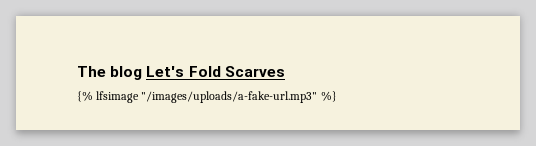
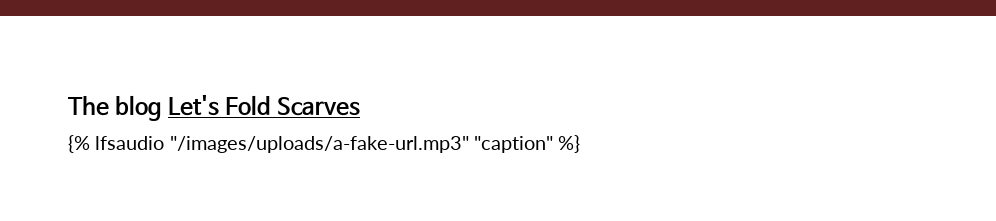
[96,91,318,103] lfsimage "/images/uploads/a-fake-url.mp3" -> [95,136,553,153] lfsaudio "/images/uploads/a-fake-url.mp3" "caption"

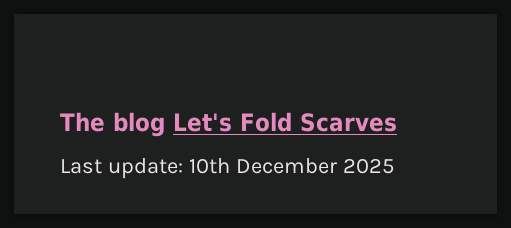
[68,135,581,153] {% lfsaudio "/images/uploads/a-fake-url.mp3" "caption" %} -> [60,158,394,179] Last update: 10th December 2025

